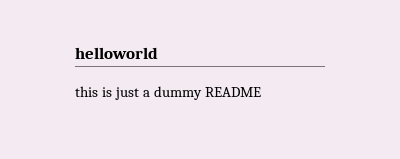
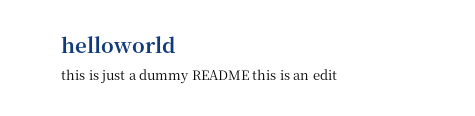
(261, 92) none -> [252,69,337,80] this is an edit

